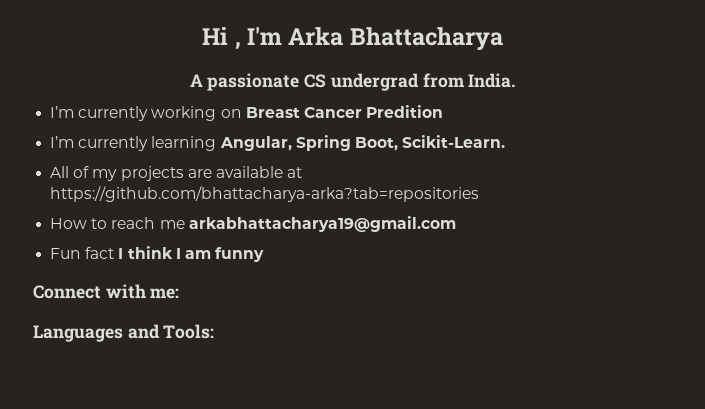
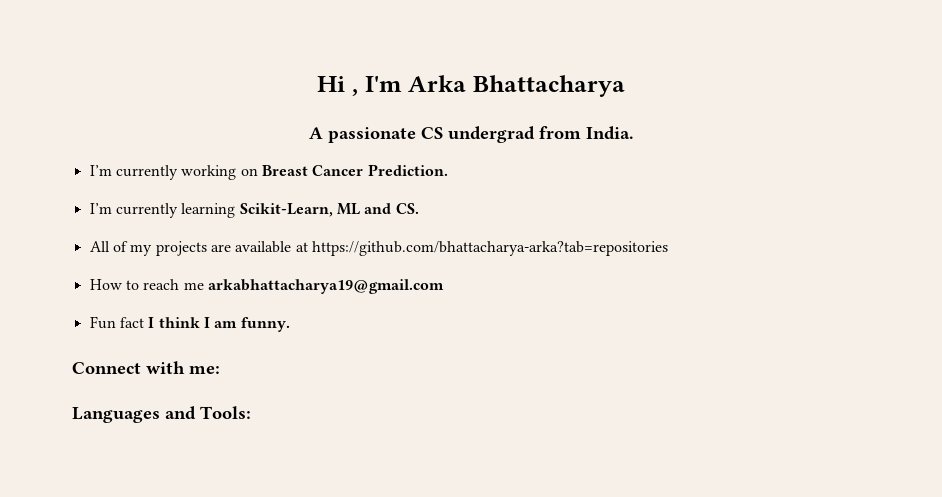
[366,105,444,118] Predition -> [367,164,448,176] Prediction.
[219,135,506,151] Angular, Spring Boot, Scikit-Learn. -> [239,203,419,217] Scikit-Learn, ML and CS.
[215,247,265,262] funny -> [240,317,290,332] funny.

